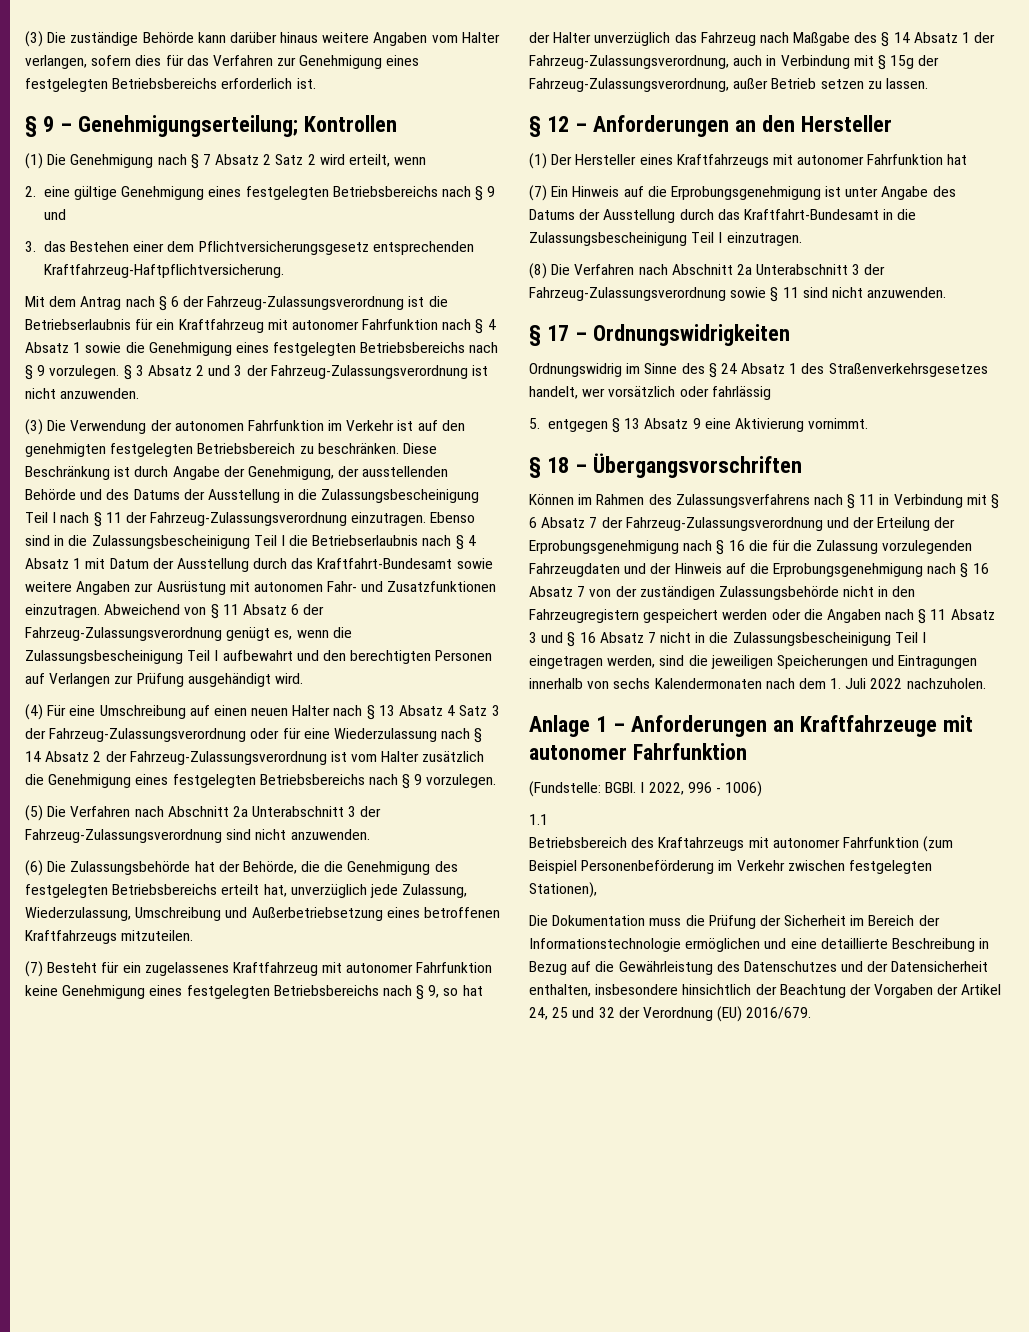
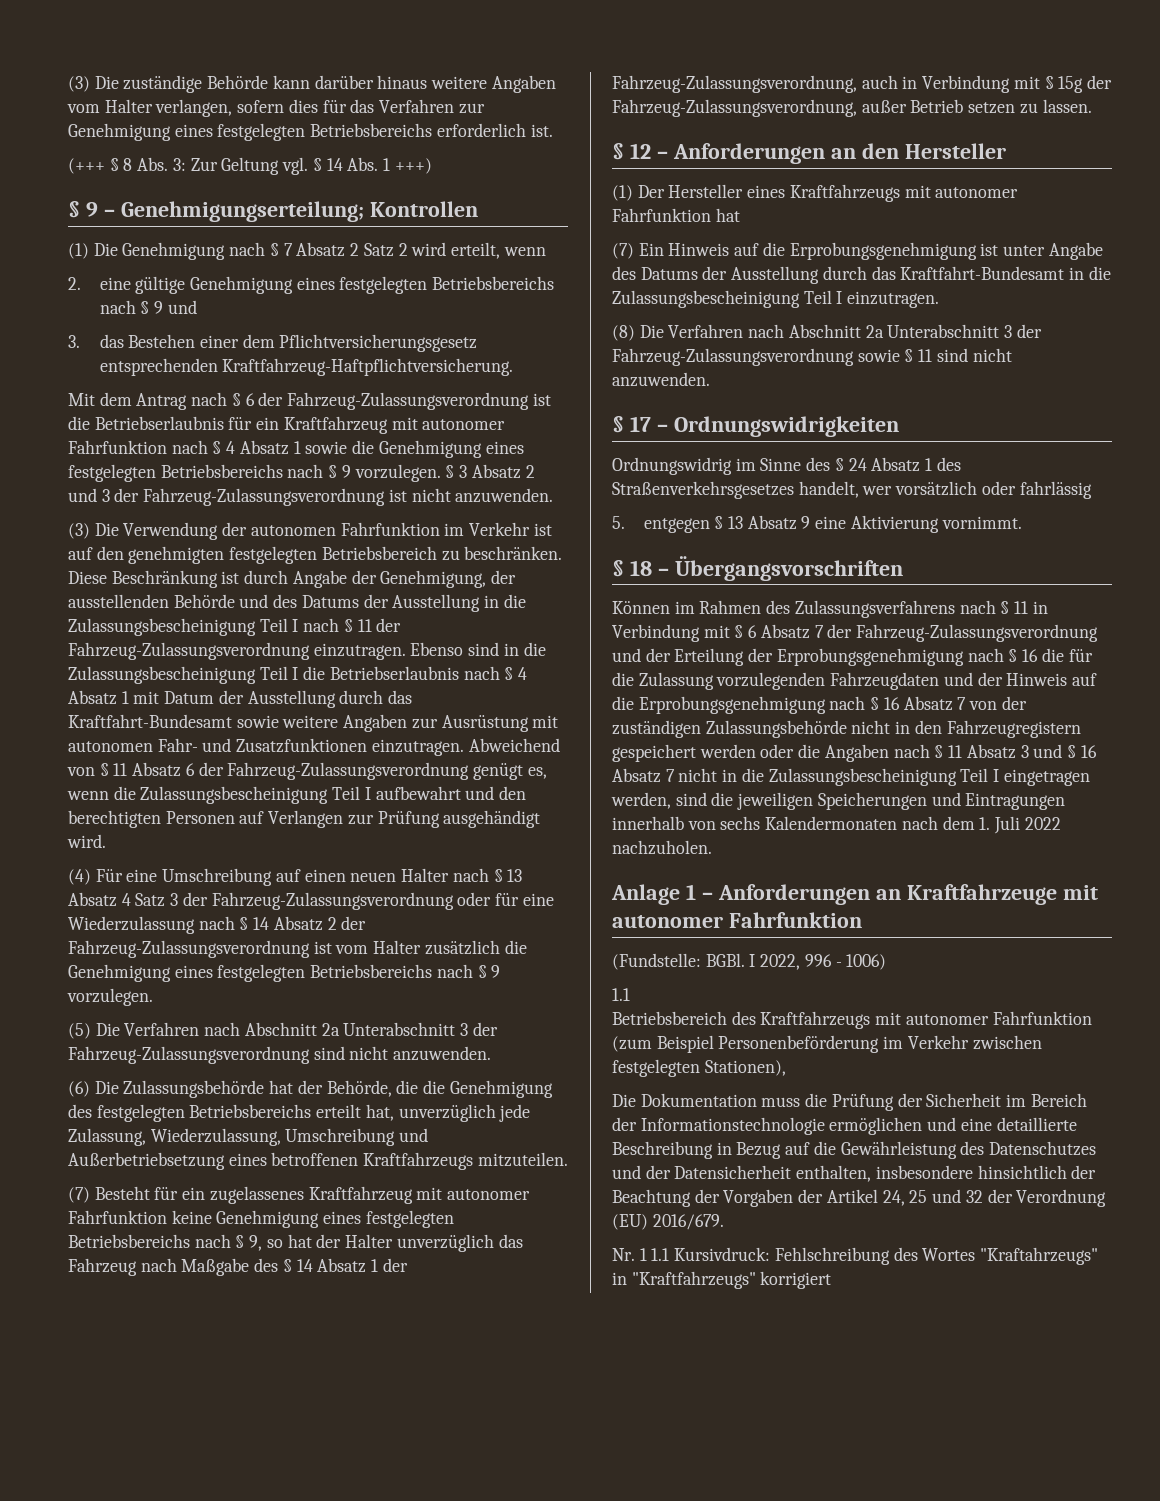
(316, 83) none -> [68,157,432,175] // (+++ § 8 Abs. 3: Zur Geltung vgl. § 14 Abs. 1 +++)
[658,837,745,851] Kraftahrzeugs -> [760,1011,871,1029] Kraftfahrzeugs
(812, 1013) none -> [612,1247,1099,1265] [612,1271,832,1289] // Nr. 1 1.1 Kursivdruck: Fehlschreibung des Wortes "Kraftahrzeugs" in "Kraftfahrzeugs" korrigiert

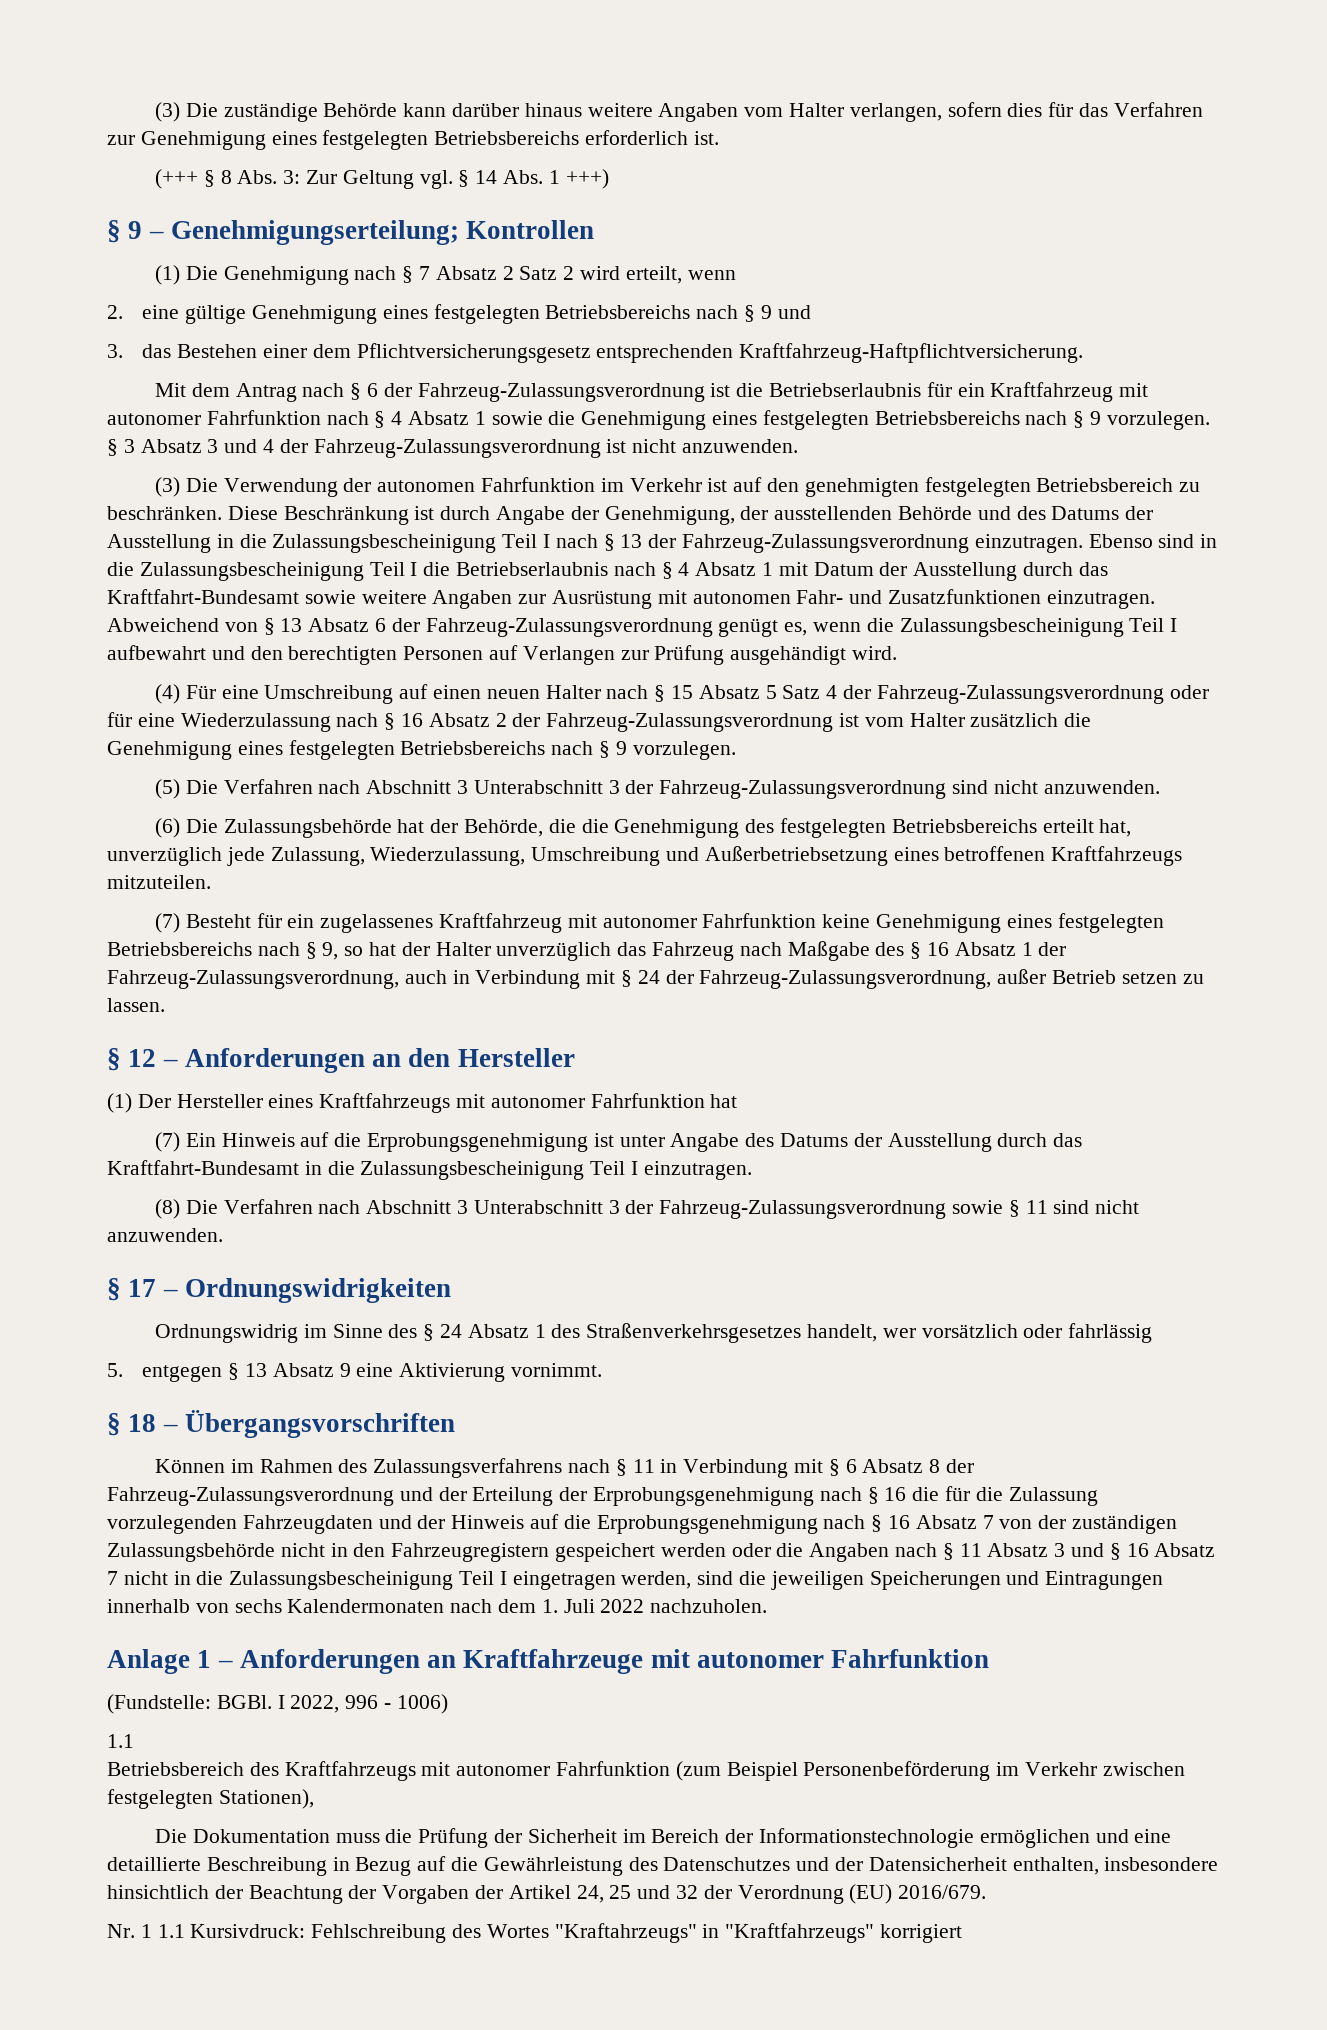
[525,465,535,478] [68,488,110,502] 2 und 3 -> [207,439,275,453] 3 und 4
[357,619,372,632] 11 -> [620,534,643,548] 13
[113,763,128,776] 11 -> [280,618,303,632] 13
[507,869,523,882] [68,892,179,907] 13 Absatz 4 Satz 3 -> [670,685,838,699] 15 Absatz 5 Satz 4
[253,917,270,930] 14 -> [401,713,424,727] 16
[321,1023,340,1036] 2a -> [456,780,468,794] 3
[296,1259,313,1272] 14 -> [927,942,950,956] 16
[1058,76,1084,93] 15g -> [637,970,660,984] 24
[865,325,884,338] 2a -> [456,1200,468,1214] 3
[814,625,824,638] 7 -> [929,1459,941,1473] 8

